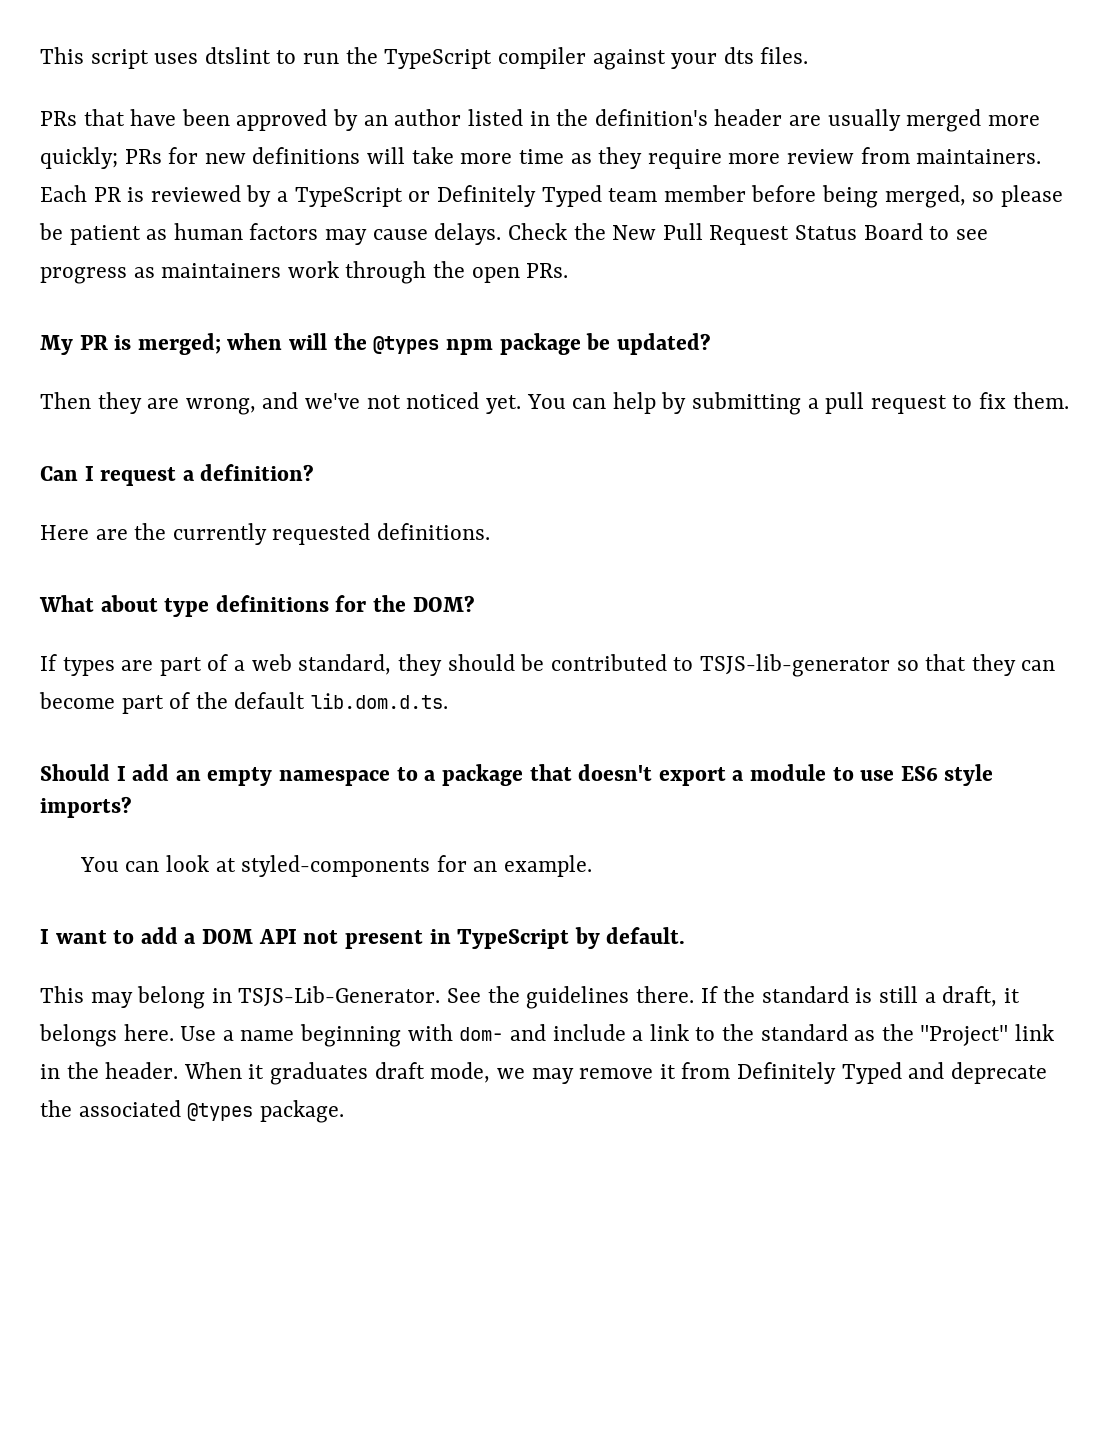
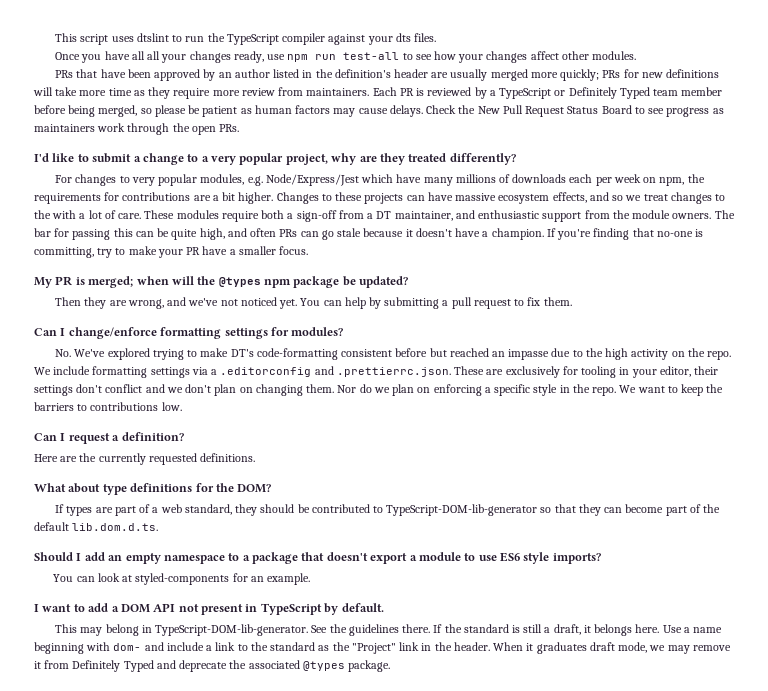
(809, 55) none -> [55,51,637,63] // Once you have all all your changes ready, use npm run test-all to see how your changes affect other modules.
(569, 270) none -> [34,153,516,165] [55,174,705,186] [34,192,726,204] [34,210,735,222] [34,228,704,240] [34,246,309,258] // I'd like to submit a change to a very popular project, why are they treated differently? // For changes to very popular modules, e.g. Node/Express/Jest which have many millions of downloads each per week on npm, the requirements for contributions are a bit higher. Changes to these projects can have massive ecosystem effects, and so we treat changes to the with a lot of care. These modules require both a sign-off from a DT maintainer, and enthusiastic support from the module owners. The bar for passing this can be quite high, and often PRs can go stale because it doesn't have a champion. If you're finding that no-one is committing, try to make your PR have a smaller focus.
(1069, 400) none -> [34,327,344,339] [55,348,732,360] [34,366,719,378] [34,384,724,396] [34,402,182,411] // Can I change/enforce formatting settings for modules? // No. We've explored trying to make DT's code-formatting consistent before but reached an impasse due to the high activity on the repo. We include formatting settings via a .editorconfig and .prettierrc.json. These are exclusively for tooling in your editor, their settings don't conflict and we don't plan on changing them. Nor do we plan on enforcing a specific style in the repo. We want to keep the barriers to contributions low.
[699,654,890,677] TSJS-lib-generator -> [386,504,538,516] TypeScript-DOM-lib-generator
[238,986,441,1007] TSJS-Lib-Generator. -> [155,624,309,636] TypeScript-DOM-lib-generator.

